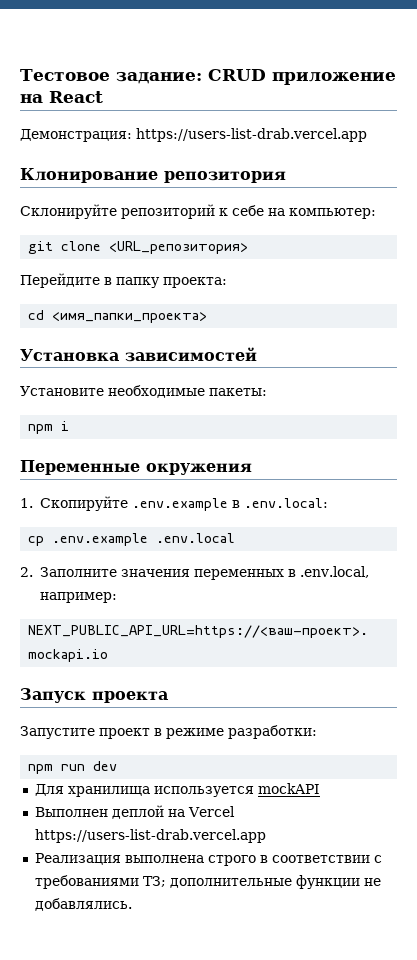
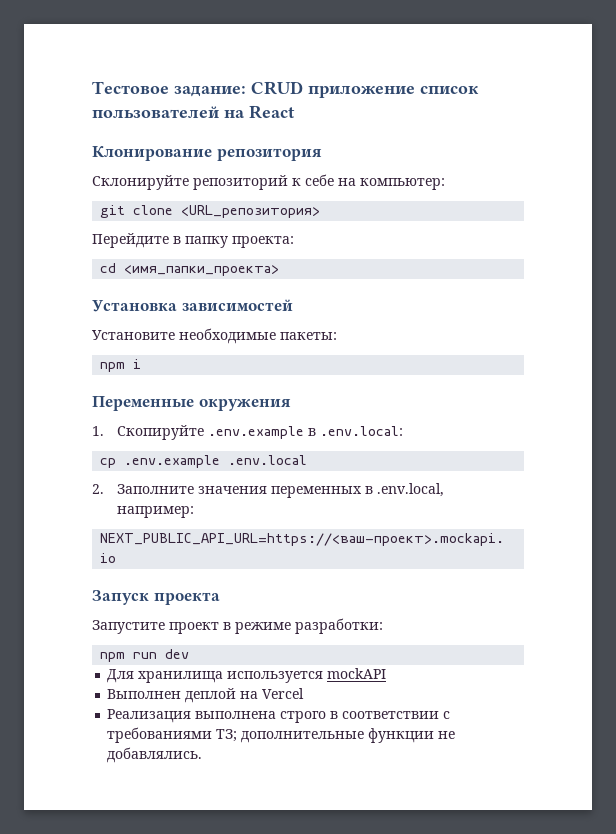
(396, 78) none -> [420,85,479,94] [92,106,220,118] список пользователей
[20,128,367,142] // Демонстрация: https://users-list-drab.vercel.app -> (295, 112) none
[34,829,266,843] https://users-list-drab.vercel.app -> (305, 693) none

